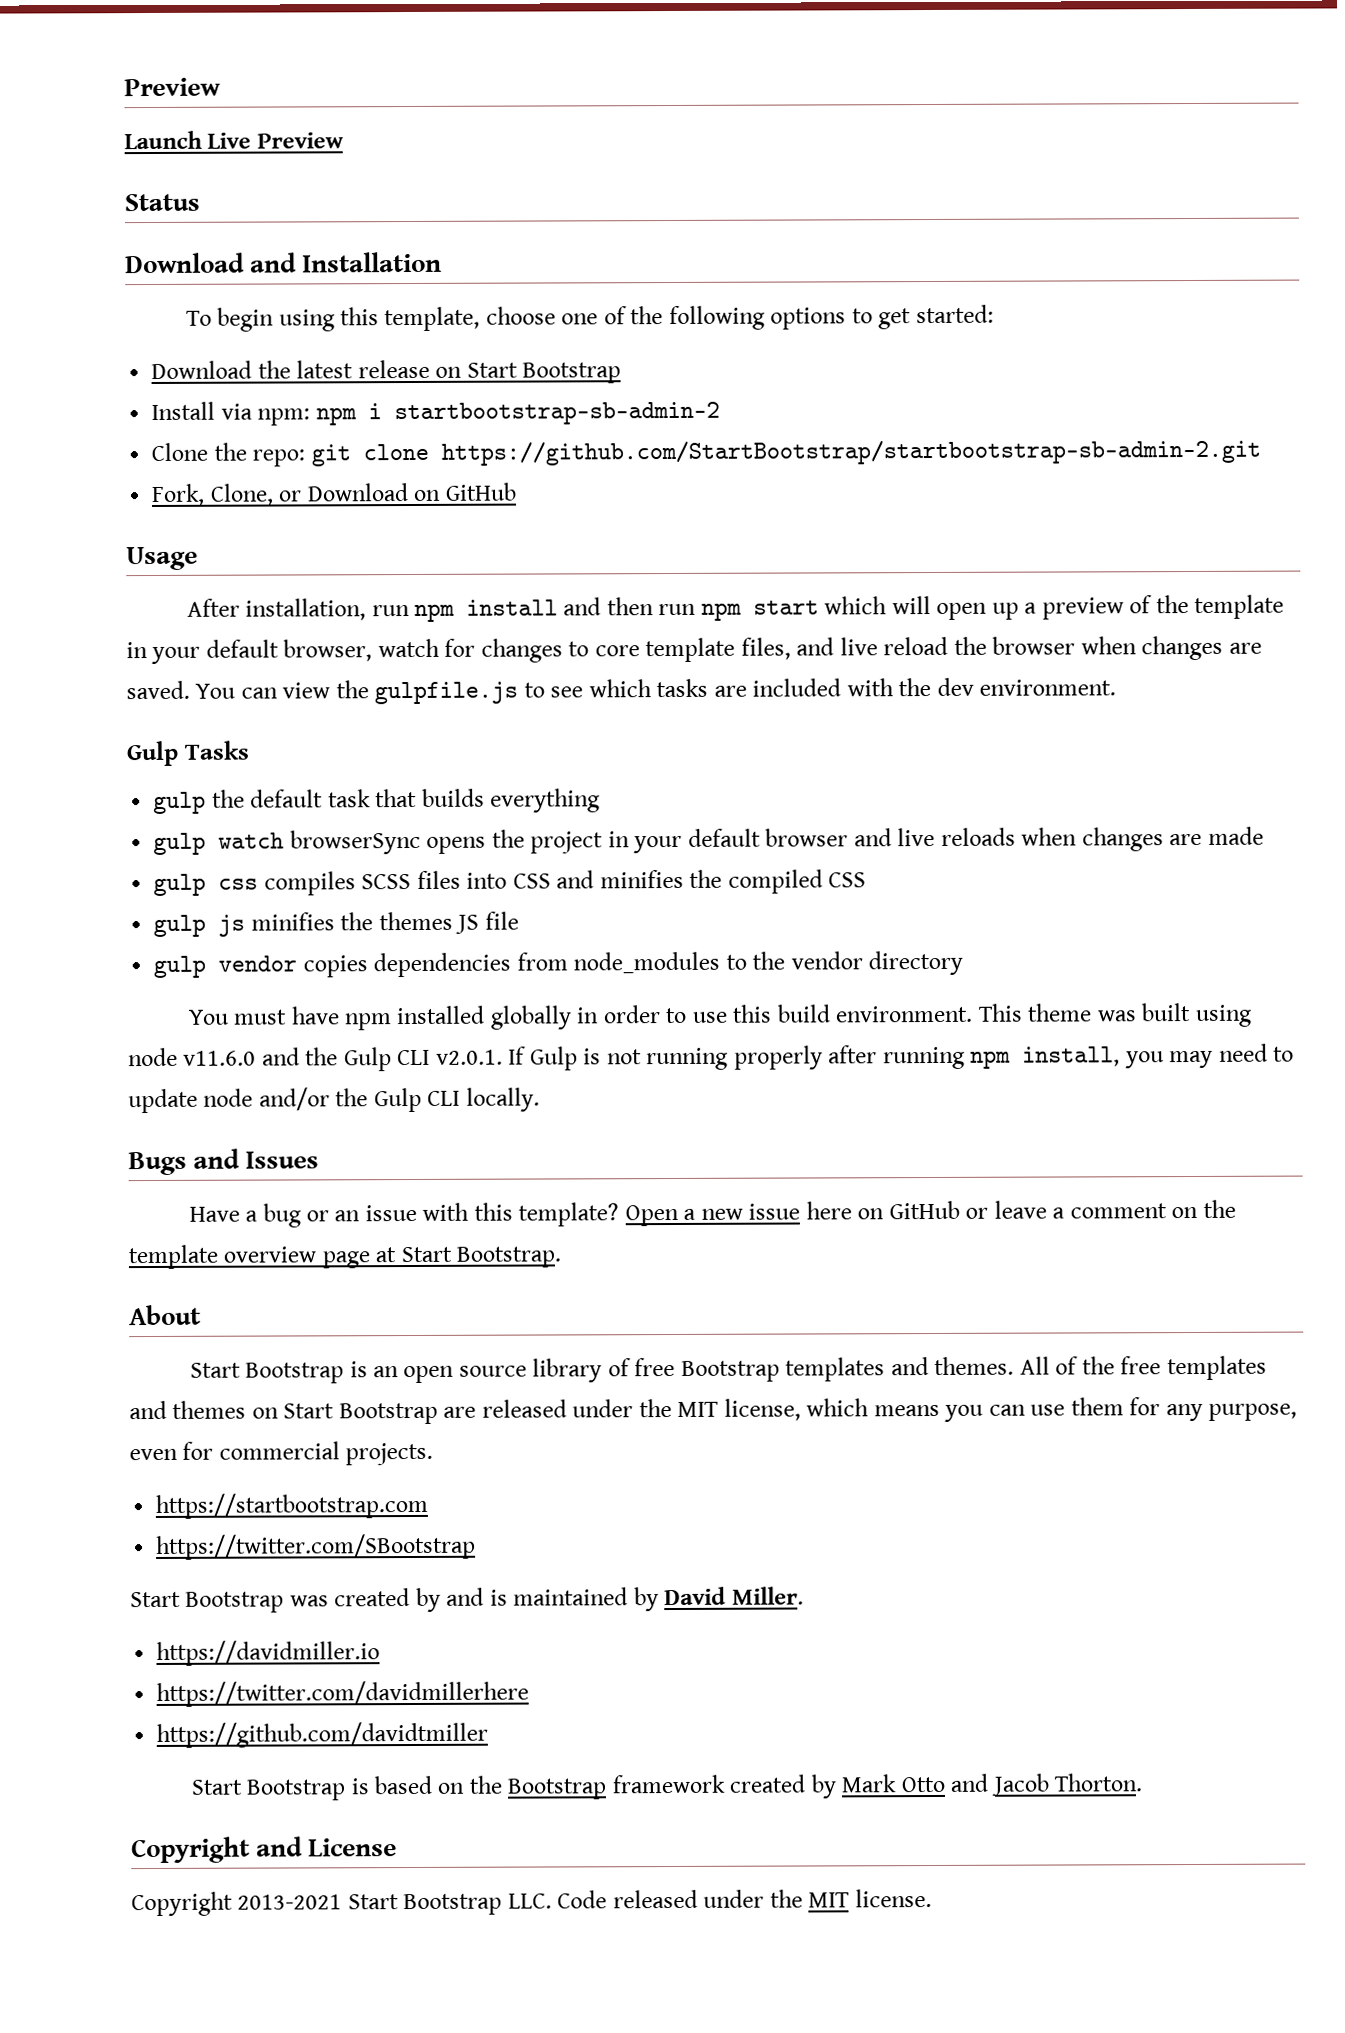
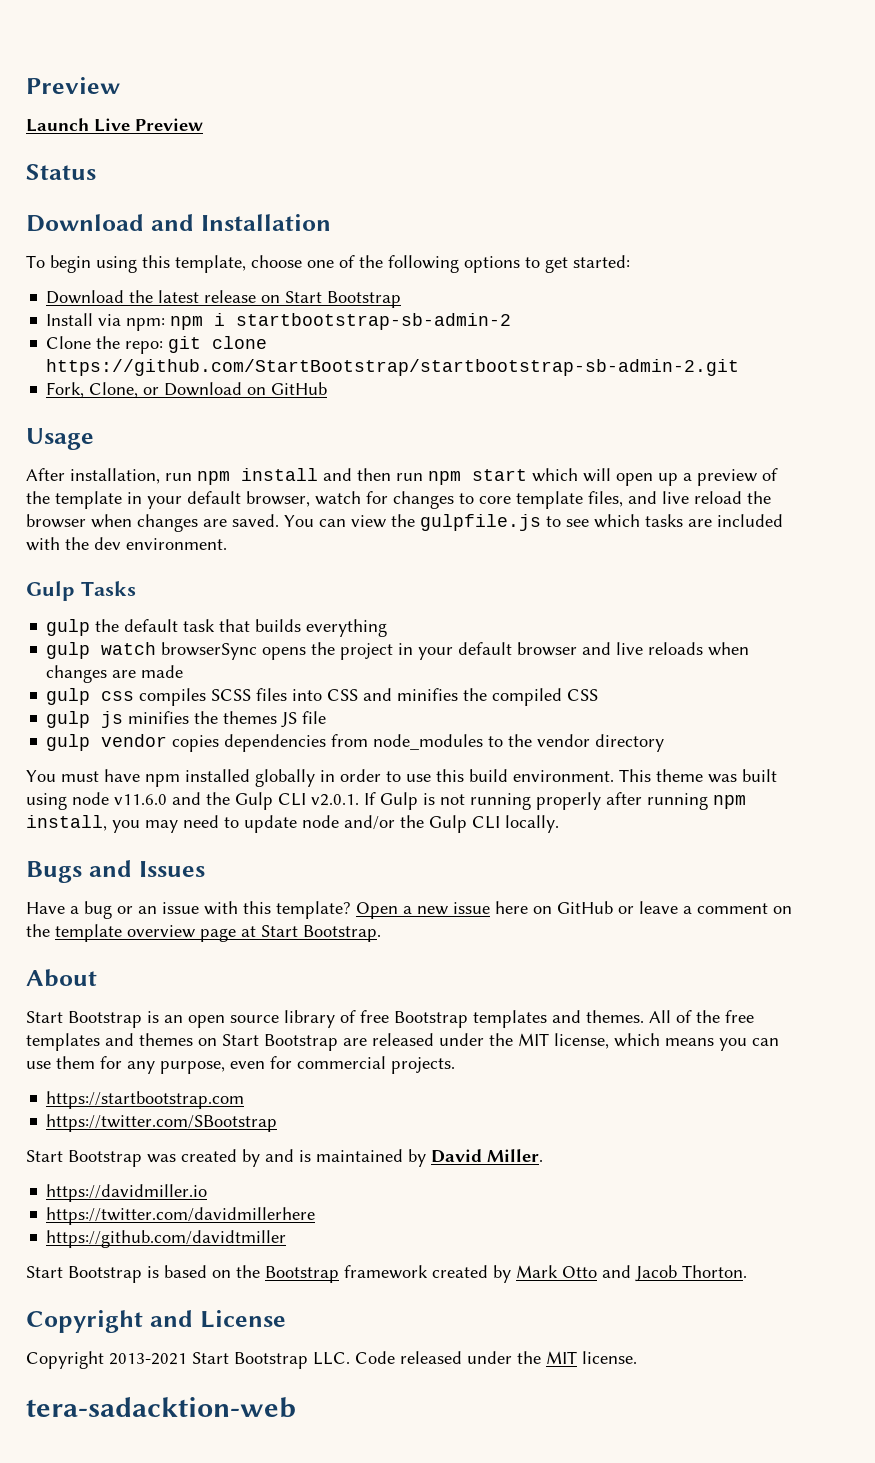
(932, 1898) none -> [26,1397,296,1418] // tera-sadacktion-web

